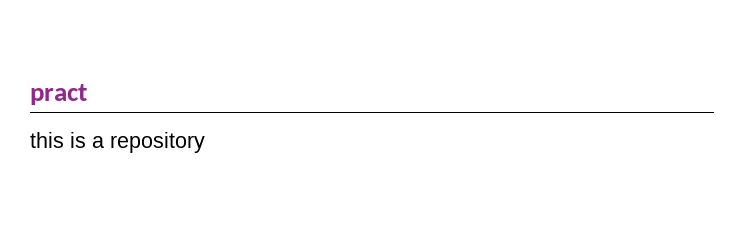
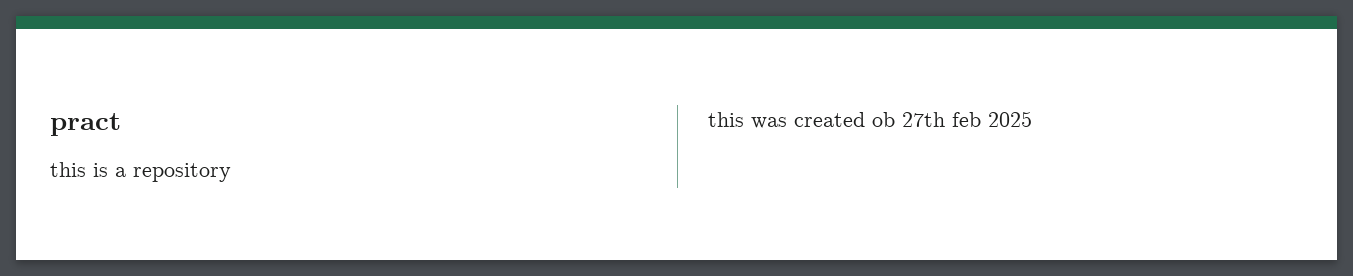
(205, 142) none -> [708,111,1032,129] // this was created ob 27th feb 2025

